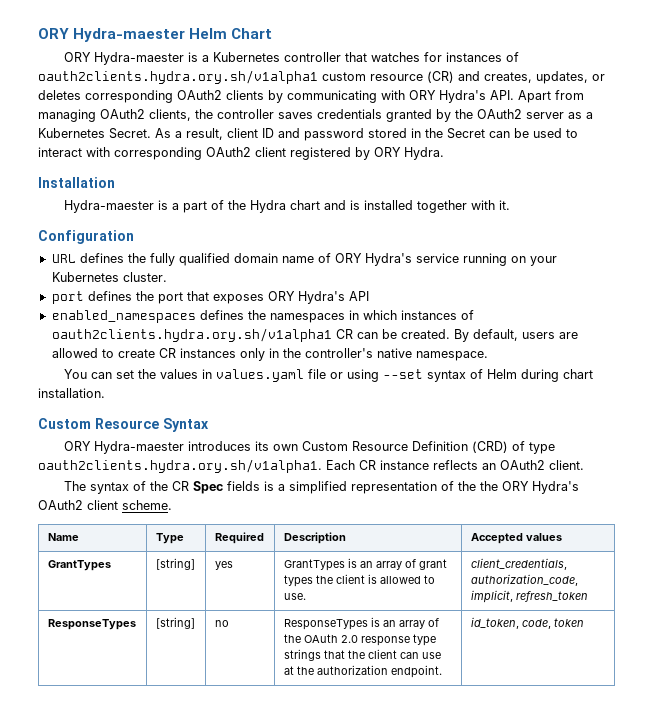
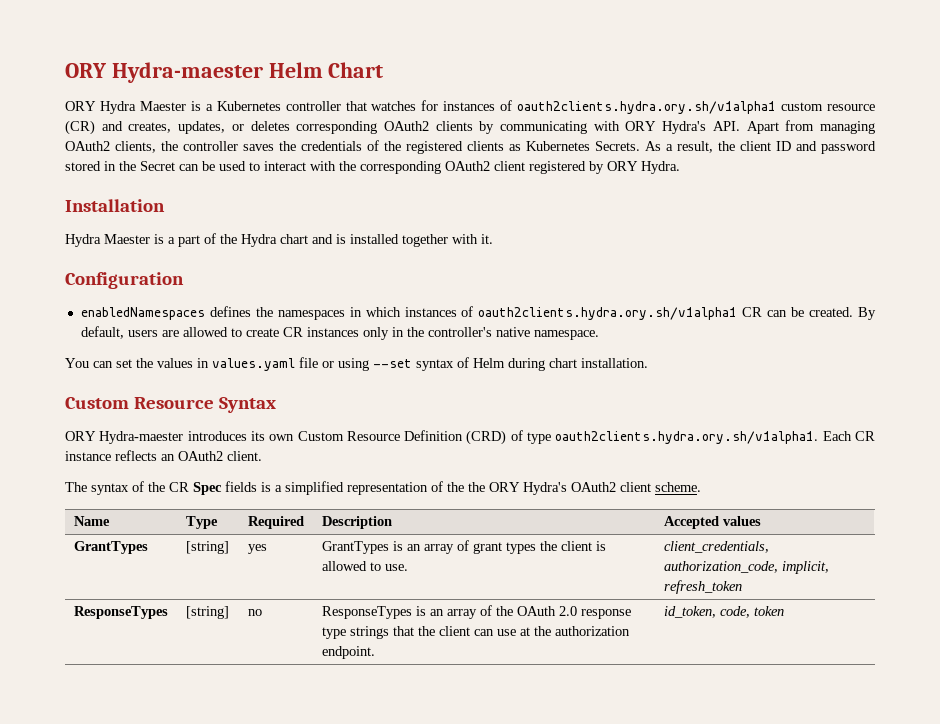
[94,52,185,65] Hydra-maester -> [99,101,186,114] Hydra Maester
[317,109,593,122] [38,128,151,139] credentials granted by the OAuth2 server as a Kubernetes Secret. -> [279,140,640,154] the credentials of the registered clients as Kubernetes Secrets.
(223, 134) none -> [718,141,735,151] the
(110, 152) none -> [339,161,356,171] the
[64,200,155,213] Hydra-maester -> [65,234,150,247] Hydra Maester
[51,253,557,266] [51,272,167,282] [51,291,369,304] [51,310,196,323] URL defines the fully qualified domain name of ORY Hydra's service running on your Kubernetes cluster. // port defines the port that exposes ORY Hydra's API // enabled_namespaces -> [80,307,205,320] enabledNamespaces

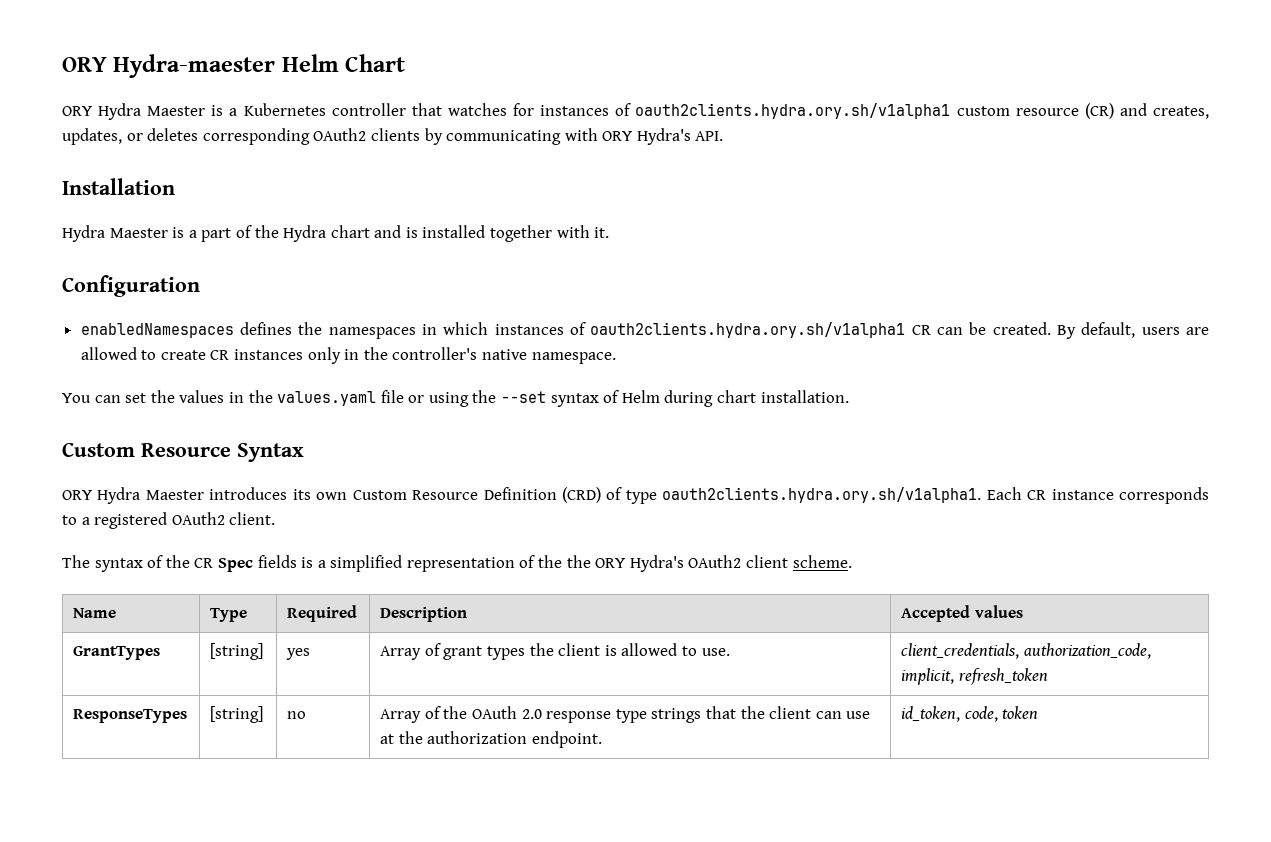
[746,120,876,134] [65,140,876,154] [65,161,680,174] Apart from managing OAuth2 clients, the controller saves the credentials of the registered clients as Kubernetes Secrets. As a result, the client ID and password stored in the Secret can be used to interact with the corresponding OAuth2 client registered by ORY Hydra. -> (724, 136) none
(209, 363) none -> [248,390,273,403] the
(369, 364) none -> [472,390,497,403] the
[99,431,184,444] Hydra-maester -> [97,487,204,504] Hydra Maester
[115,450,175,461] reflects an -> [1119,487,1209,504] [62,512,168,529] corresponds to a registered
[321,541,454,554] GrantTypes is an array -> [380,646,422,660] Array
[321,606,477,619] ResponseTypes is an array -> [380,709,422,723] Array

